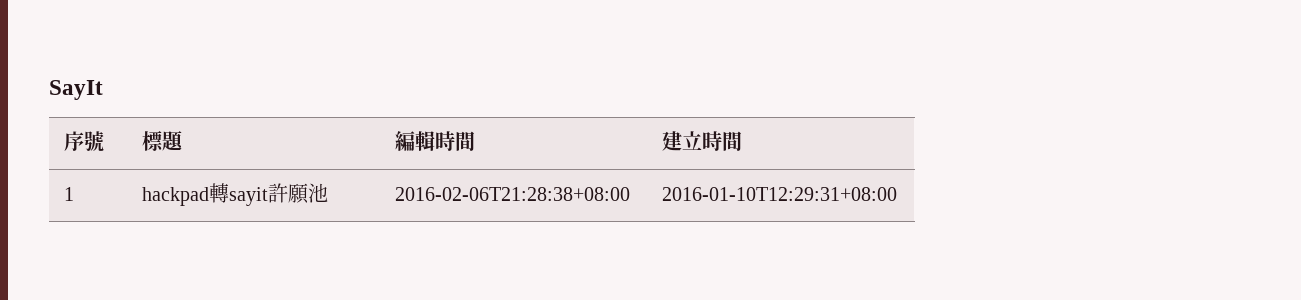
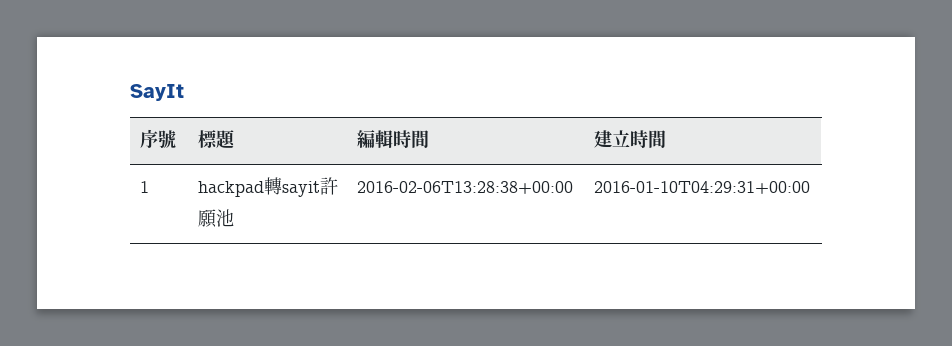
[395,187,631,201] [662,187,898,201] 2016-02-06T21:28:38+08:00 | 2016-01-10T12:29:31+08:00 -> [356,181,573,194] [593,181,810,194] 2016-02-06T13:28:38+00:00 | 2016-01-10T04:29:31+00:00

